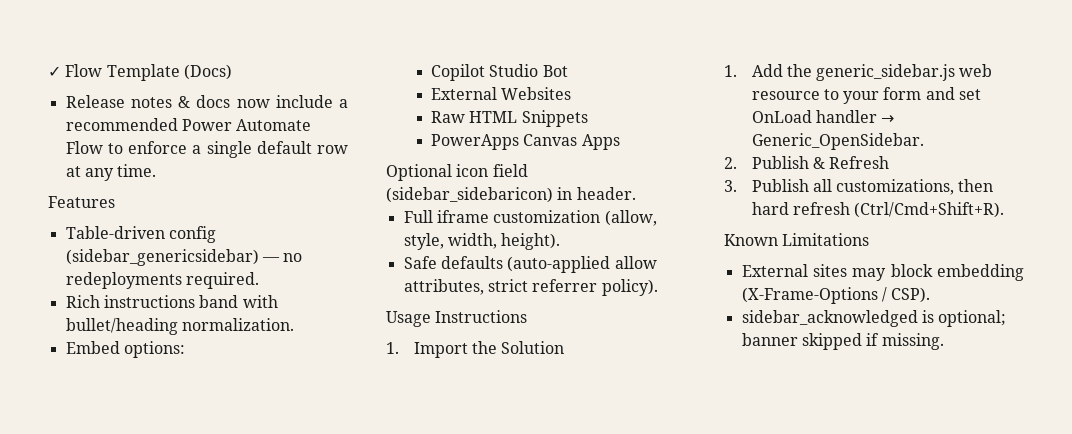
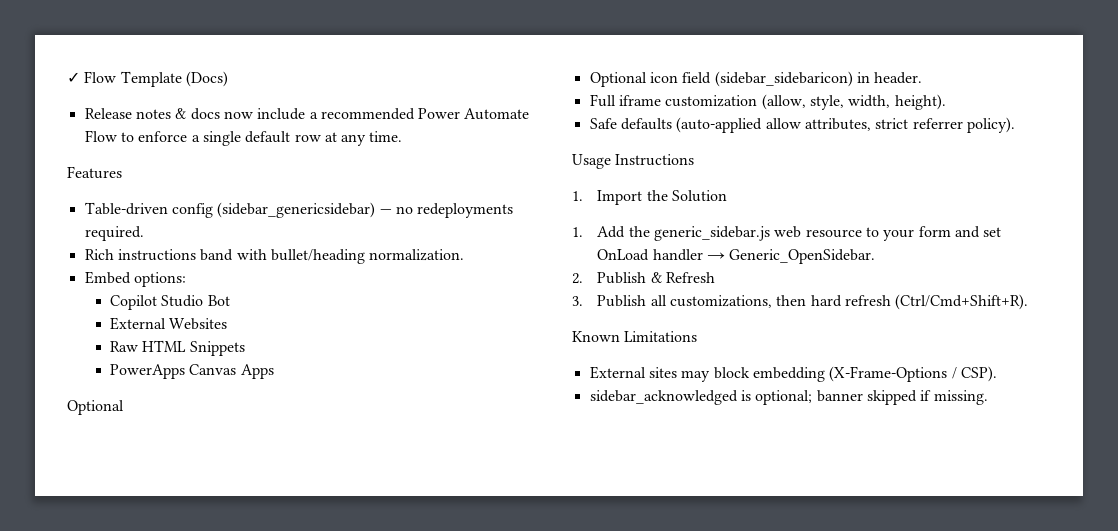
(452, 172) none -> [589,72,647,87] // Optional

